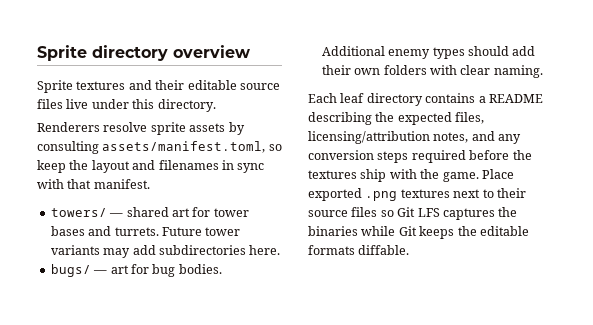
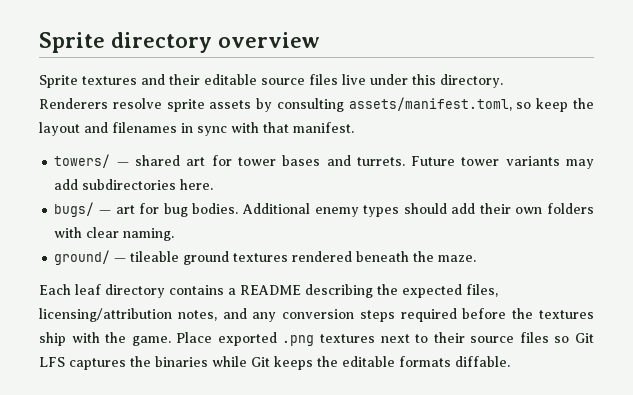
(543, 71) none -> [54,250,477,265] // ground/ — tileable ground textures rendered beneath the maze.

